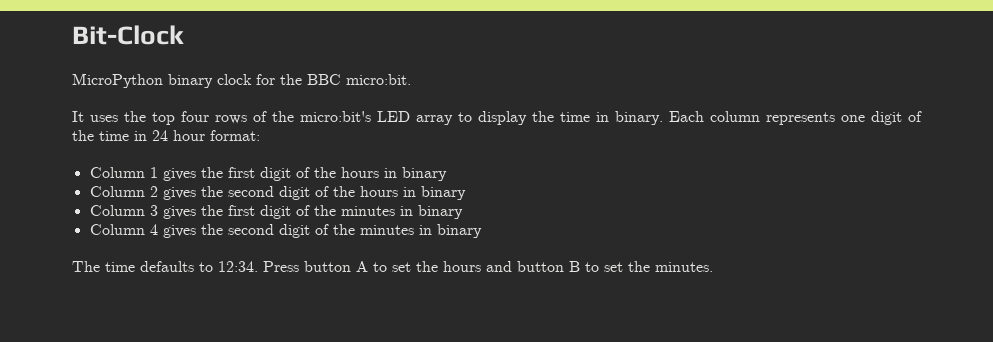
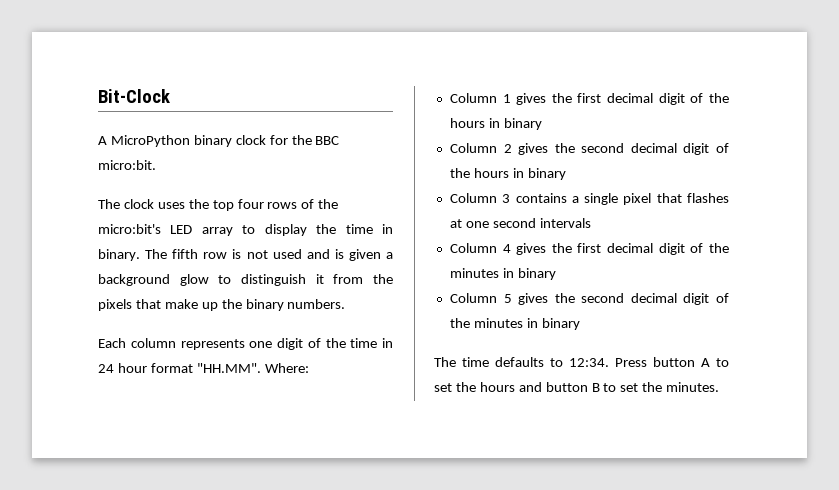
(184, 35) none -> [98,136,107,145] A
[72,111,84,122] It -> [98,199,154,209] The clock
(663, 118) none -> [145,249,393,261] [98,274,393,286] [98,299,346,311] The fifth row is not used and is given a background glow to distinguish it from the pixels that make up the binary numbers. //
[210,130,260,141] format: -> [150,363,309,373] format "HH.MM". Where:
(255, 172) none -> [607,93,654,103] decimal
(274, 191) none -> [630,143,677,153] decimal
[162,205,255,219] gives the first -> [515,193,729,205] [449,218,591,228] [449,243,654,255] contains a single pixel that flashes at one second intervals // Column 4 gives the first decimal
[149,224,274,238] 4 gives the second -> [503,293,677,305] 5 gives the second decimal

